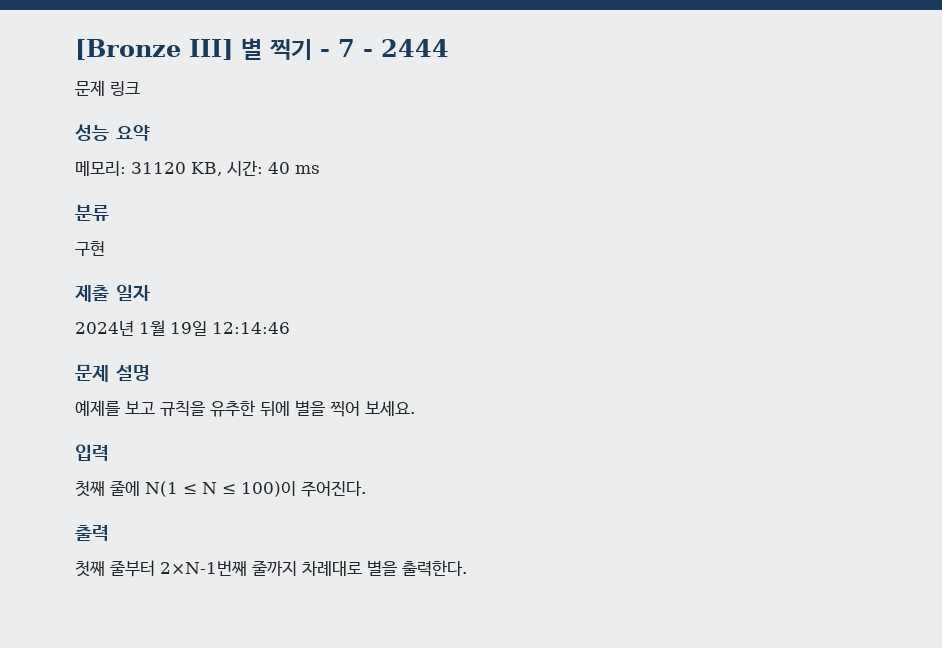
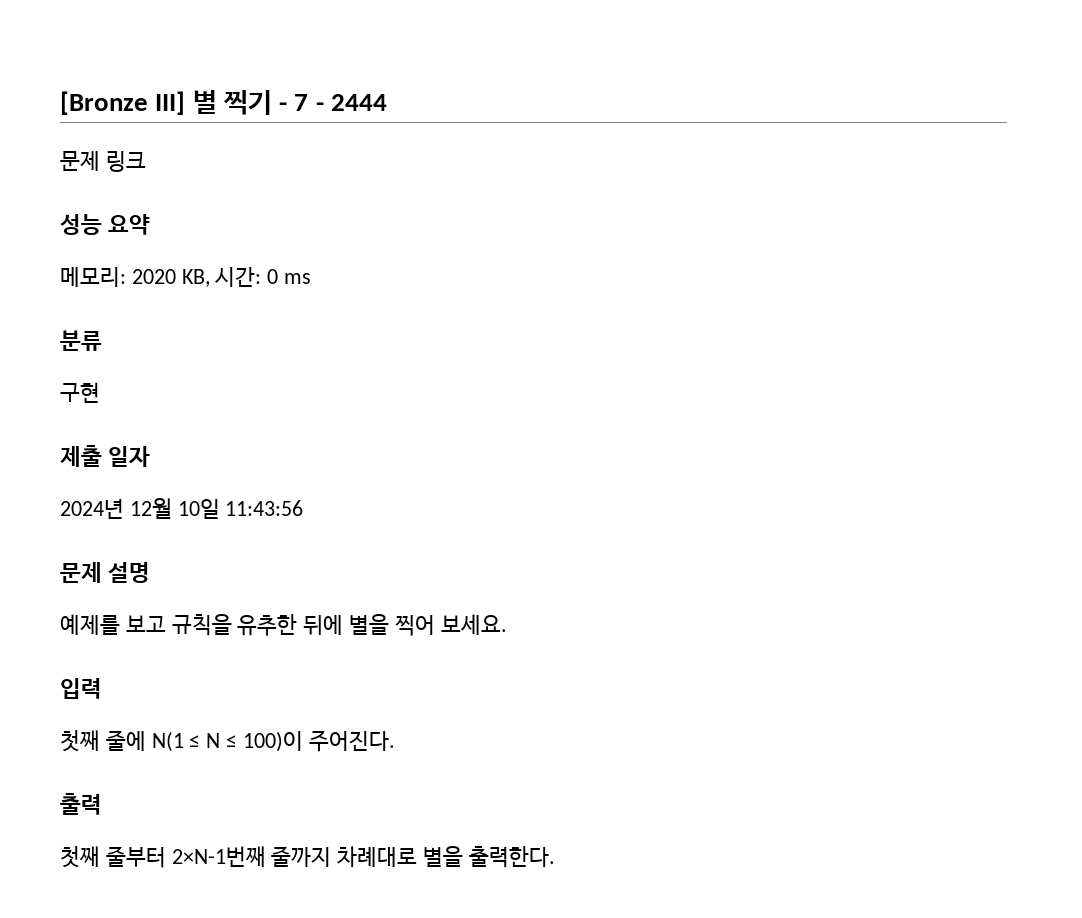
[131,162,186,174] 31120 -> [131,269,176,284] 2020
[268,162,290,174] 40 -> [267,269,279,284] 0
[139,320,290,336] 1월 19일 12:14:46 -> [129,498,304,519] 12월 10일 11:43:56

